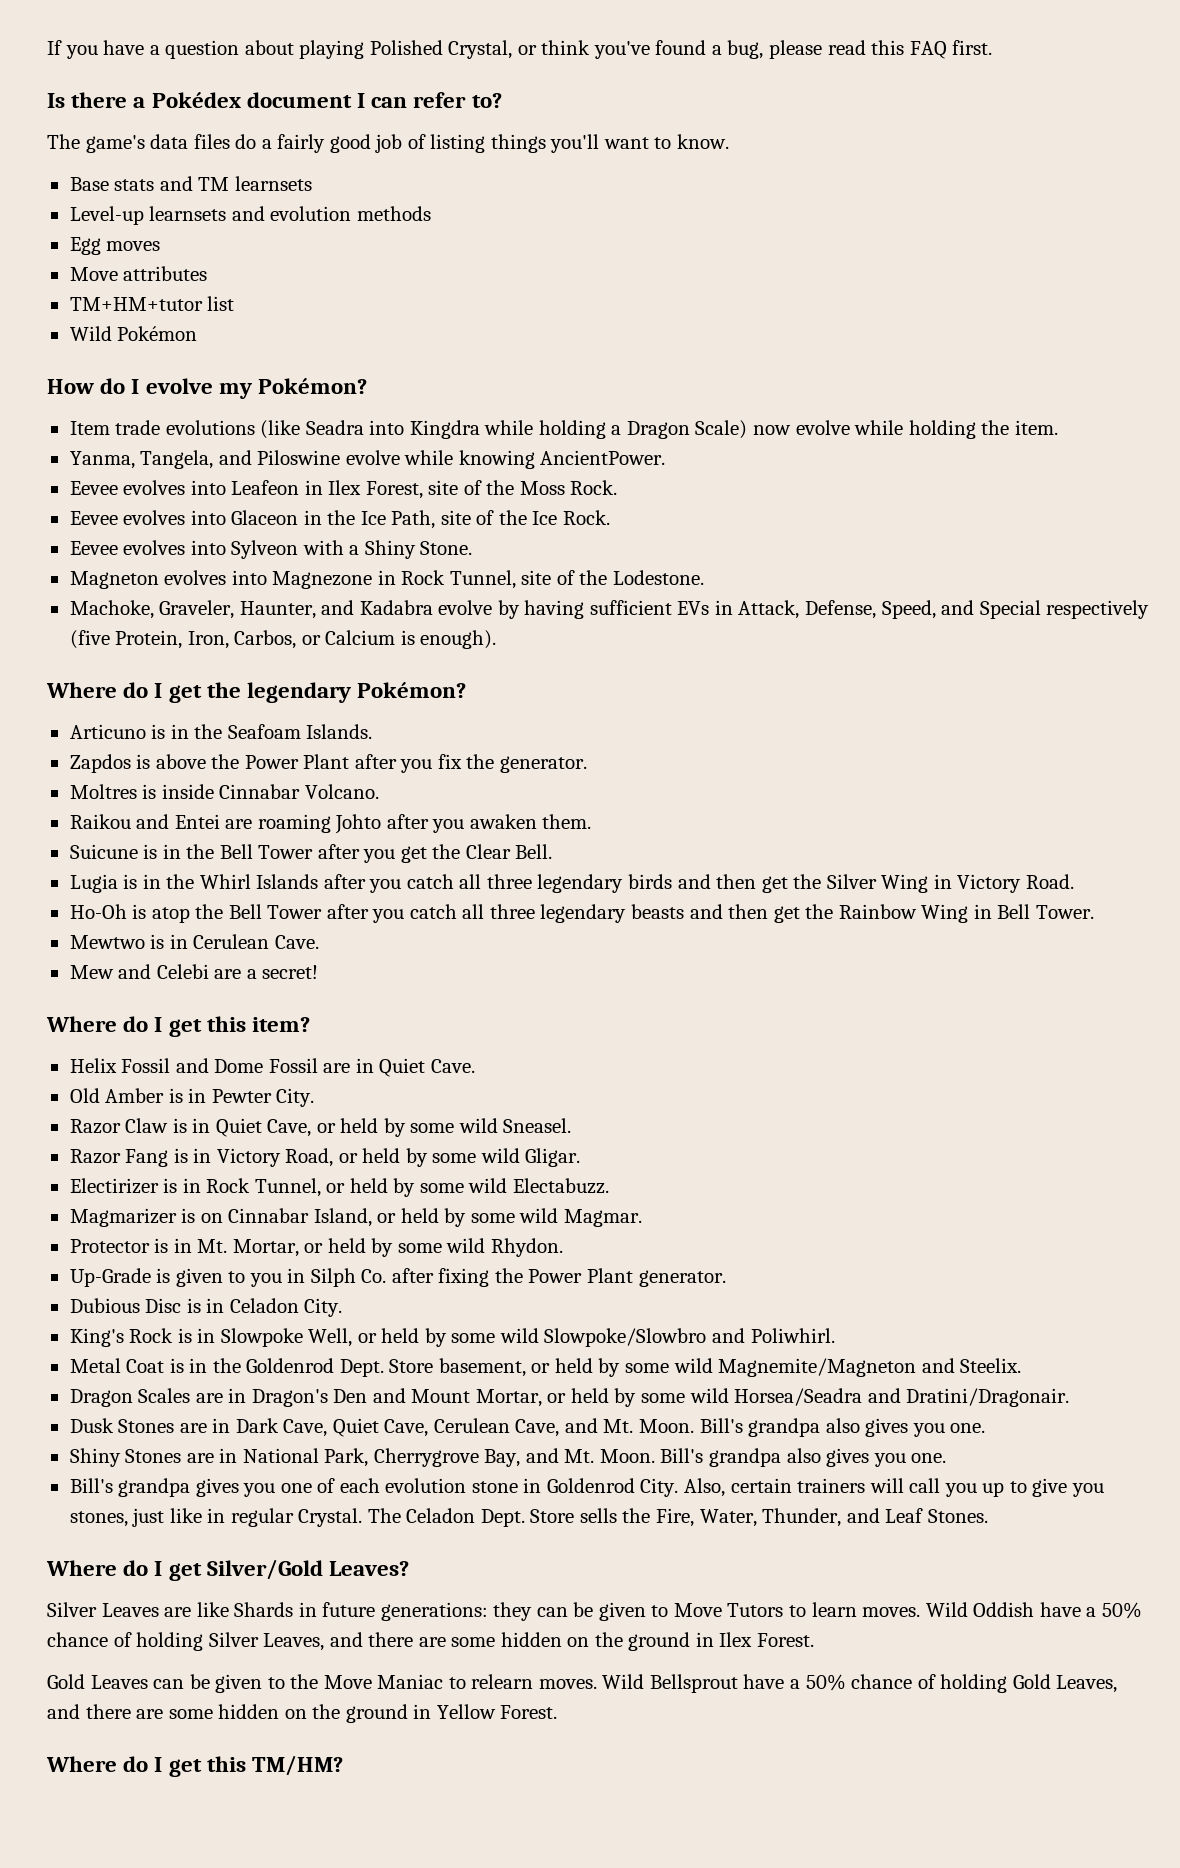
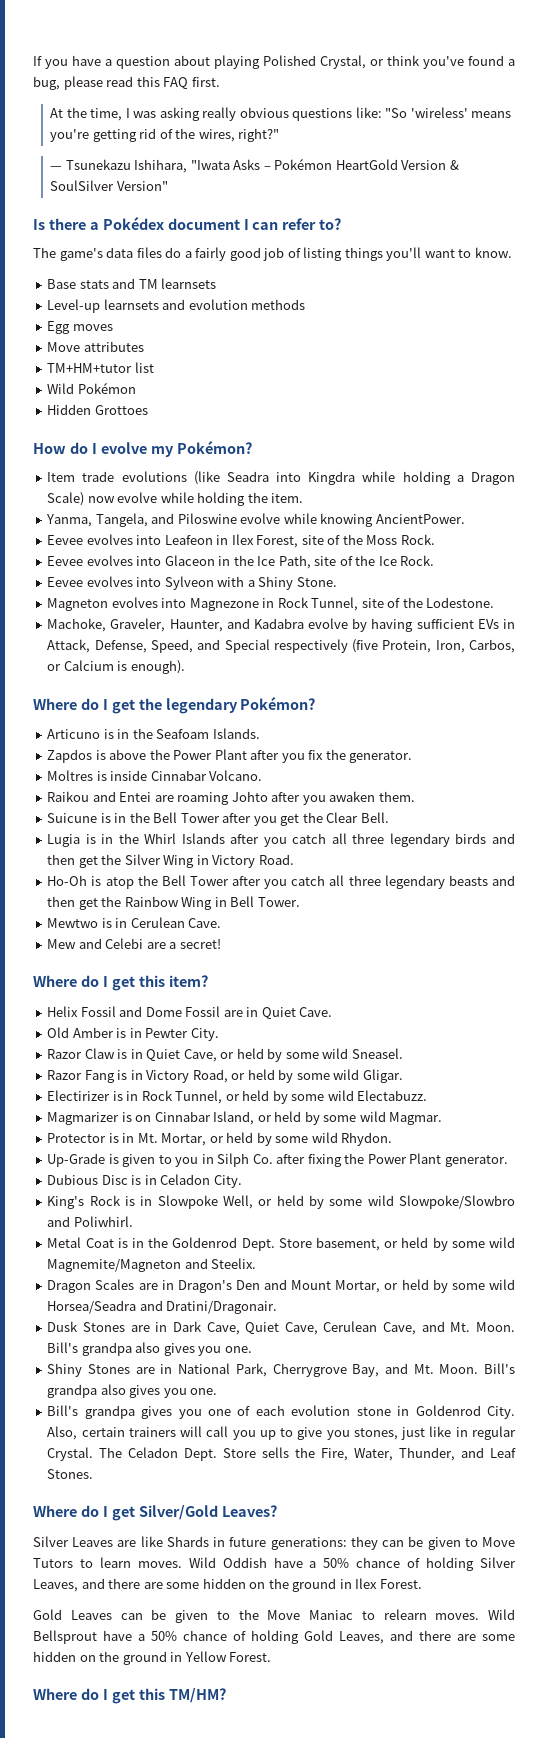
(993, 47) none -> [50,107,512,121] [50,128,280,142] [50,158,459,173] [50,180,168,191] // At the time, I was asking really obvious questions like: "So 'wireless' means you're getting rid of the wires, right?" // — Tsunekazu Ishihara, "Iwata Asks – Pokémon HeartGold Version & SoulSilver Version"
(198, 333) none -> [47,404,148,415] // Hidden Grottoes

